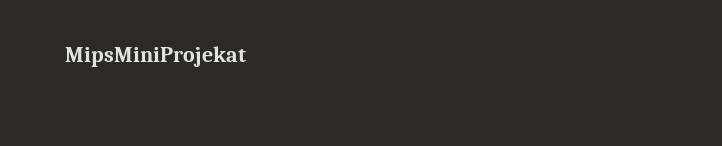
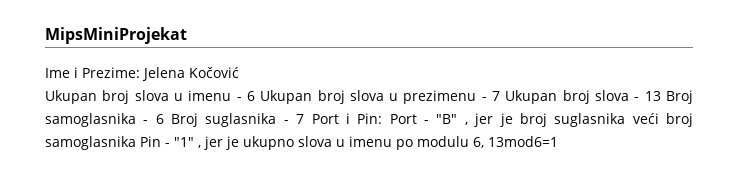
(246, 56) none -> [45,67,239,81] [45,90,693,104] [45,113,693,127] [45,136,558,150] // Ime i Prezime: Jelena Kočović // Ukupan broj slova u imenu - 6 Ukupan broj slova u prezimenu - 7 Ukupan broj slova - 13 Broj samoglasnika - 6 Broj suglasnika - 7 Port i Pin: Port - "B" , jer je broj suglasnika veći broj samoglasnika Pin - "1" , jer je ukupno slova u imenu po modulu 6, 13mod6=1

